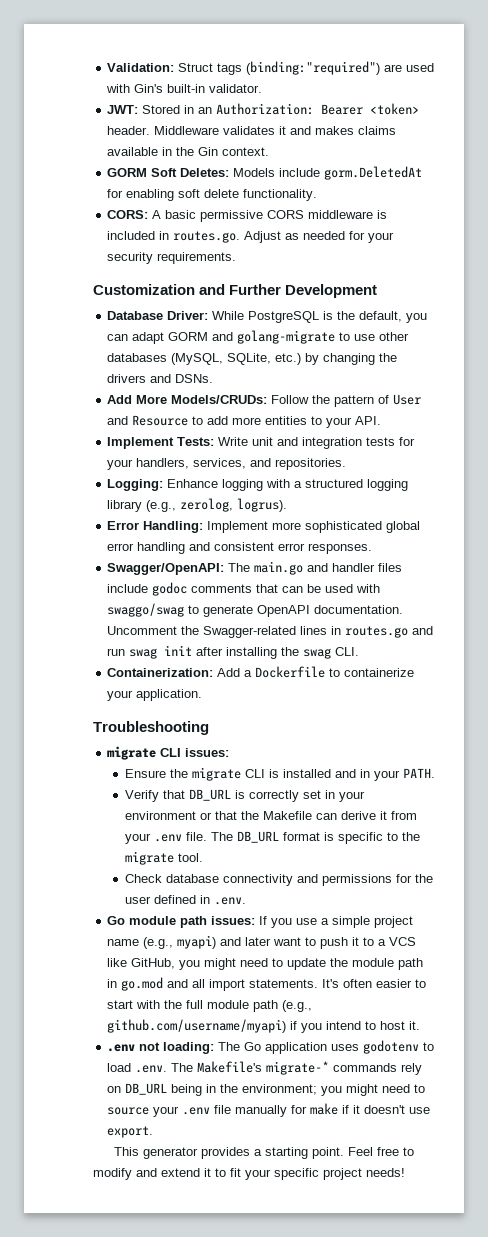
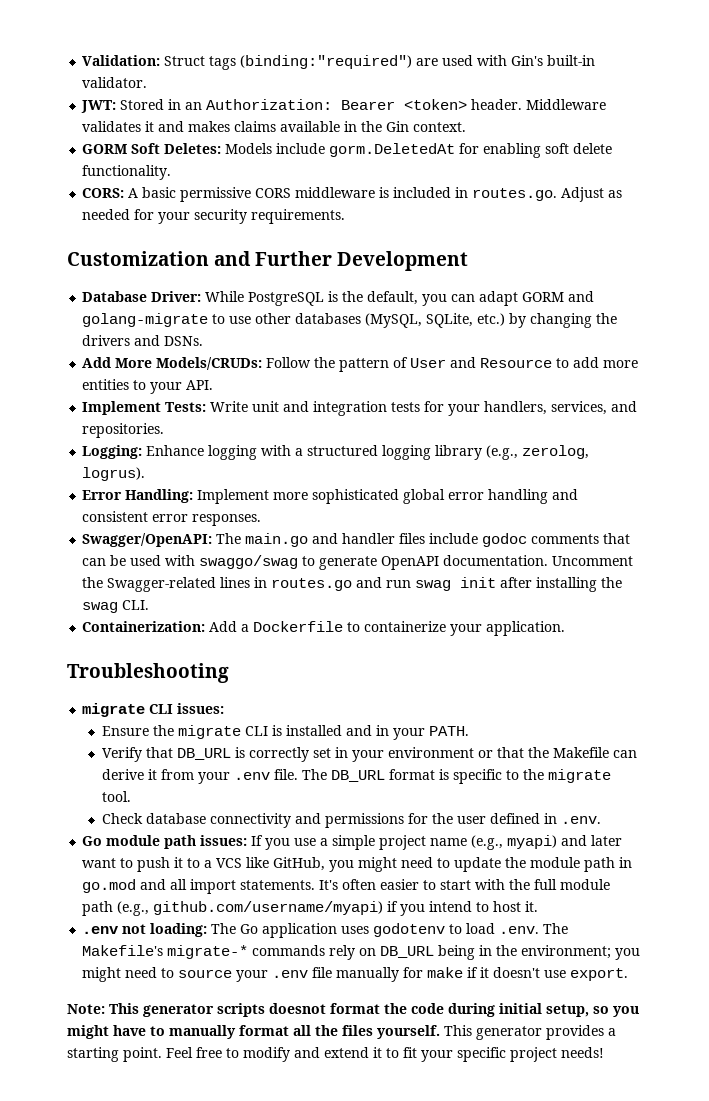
(154, 1132) none -> [67,1003,639,1017] [67,1025,440,1039] Note: This generator scripts doesnot format the code during initial setup, so you might have to manually format all the files yourself.

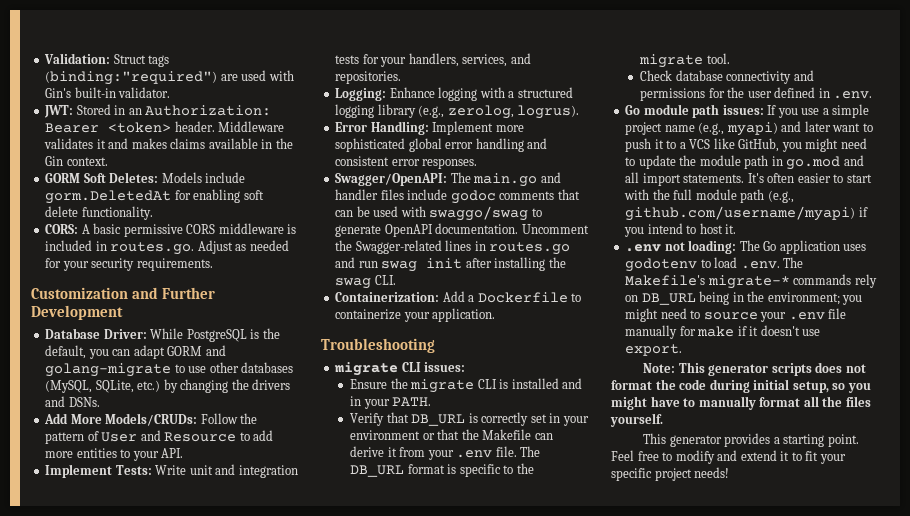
[269,1003,326,1014] doesnot -> [815,362,866,373] does not
(440, 1032) none -> (663, 420) //

